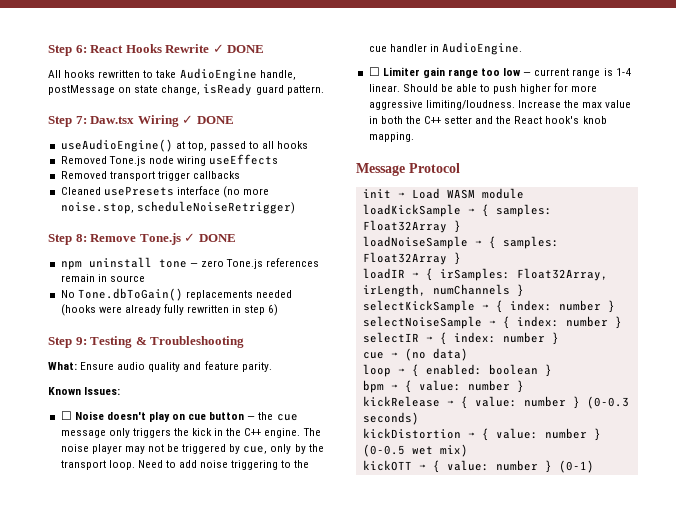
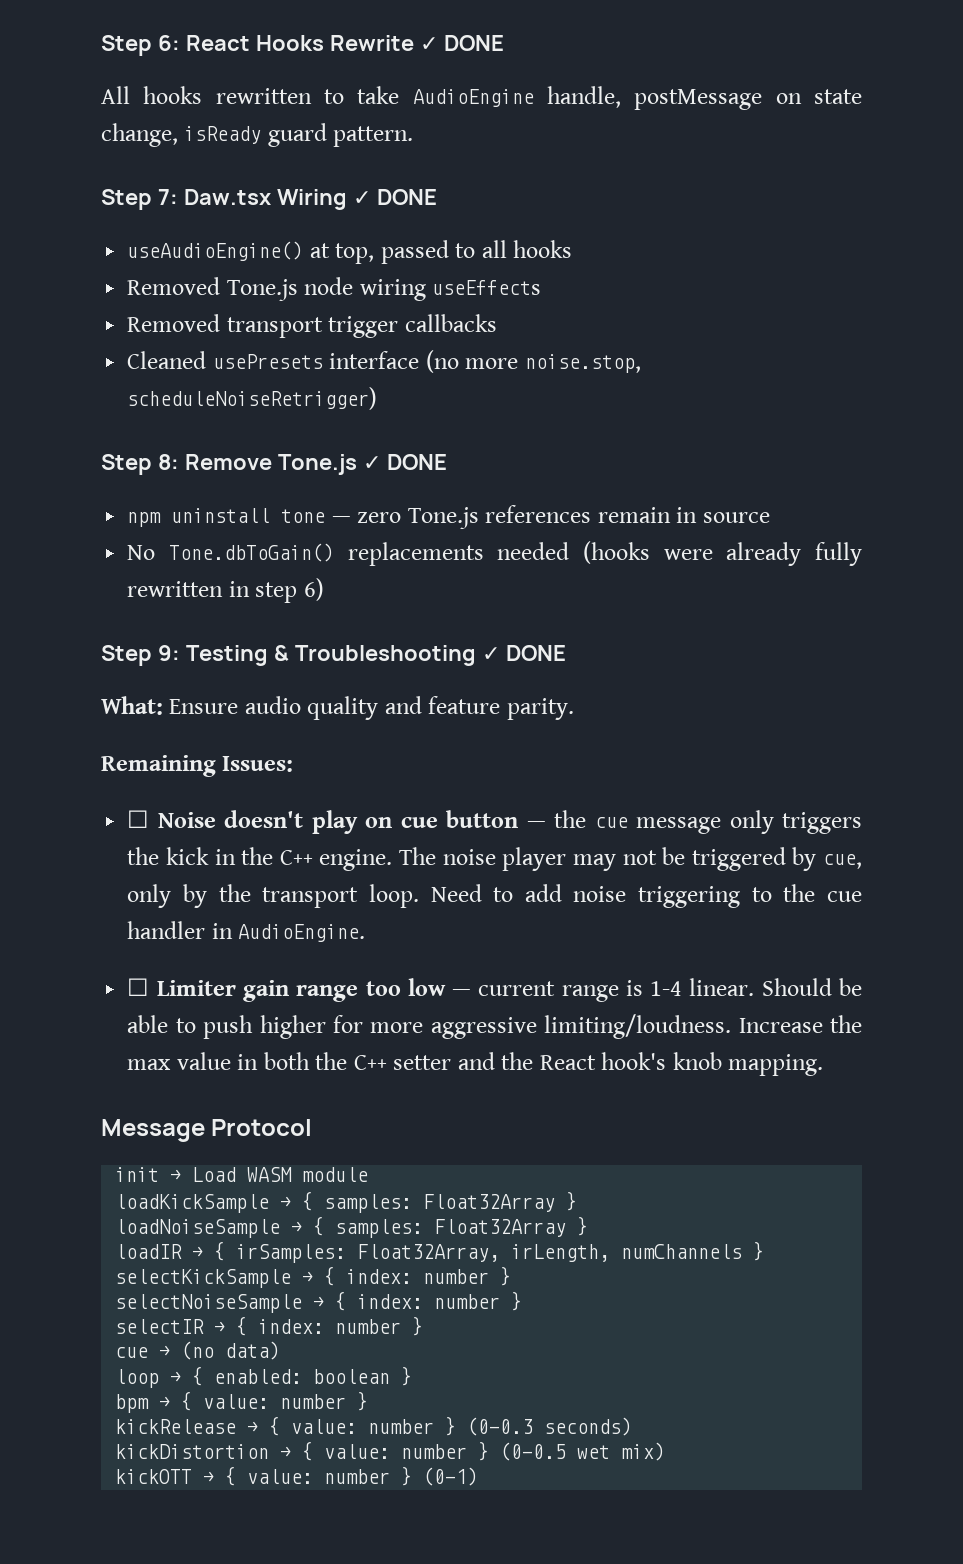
(245, 342) none -> [481,645,566,661] ✓ DONE
[48,387,81,395] Known -> [101,755,216,777] Remaining

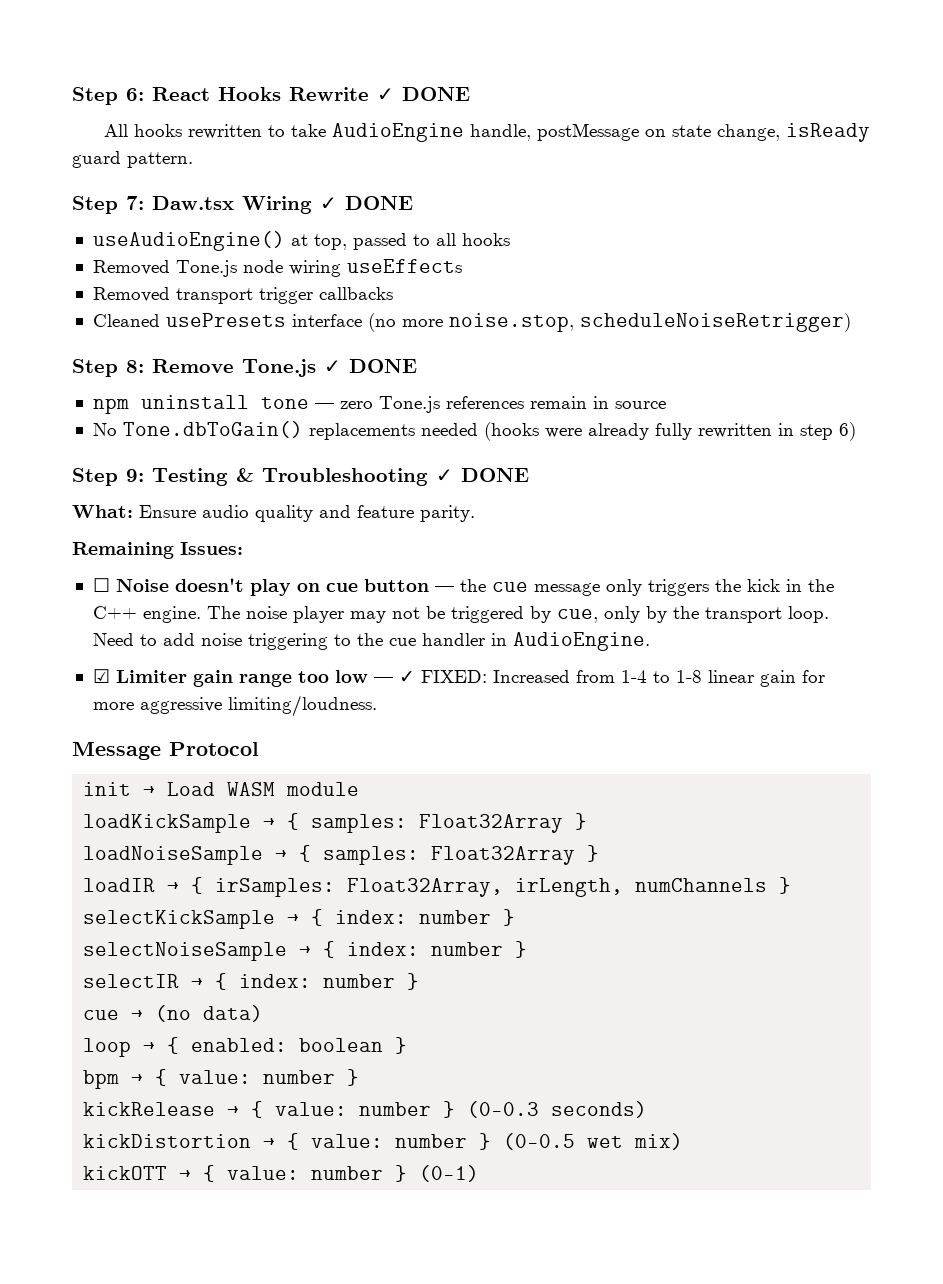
[127,978,150,996] ☐ -> [92,669,110,683] ☑
[478,978,862,1002] [127,1014,862,1039] [127,1052,824,1076] current range is 1-4 linear. Should be able to push higher for more aggressive limiting/loudness. Increase the max value in both the C++ setter and the React hook's knob mapping. -> [398,670,825,687] [92,695,377,717] ✓ FIXED: Increased from 1-4 to 1-8 linear gain for more aggressive limiting/loudness.

